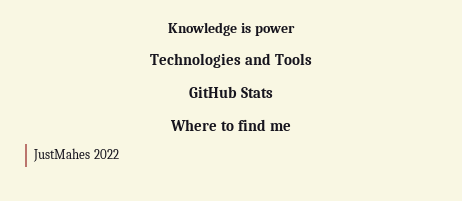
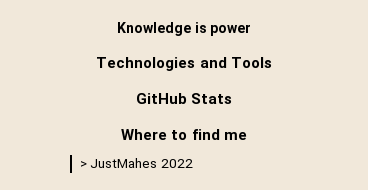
(292, 127) none -> [79,161,87,168] >

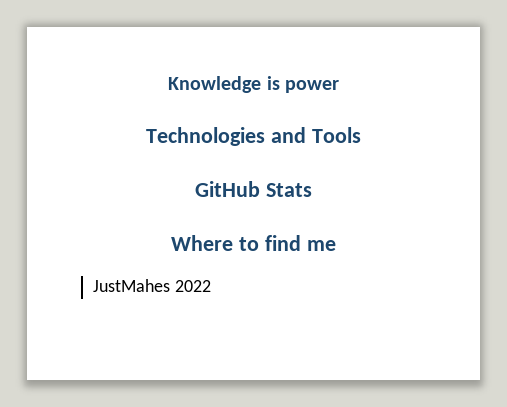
[79,161,87,168] > -> (336, 245) none

